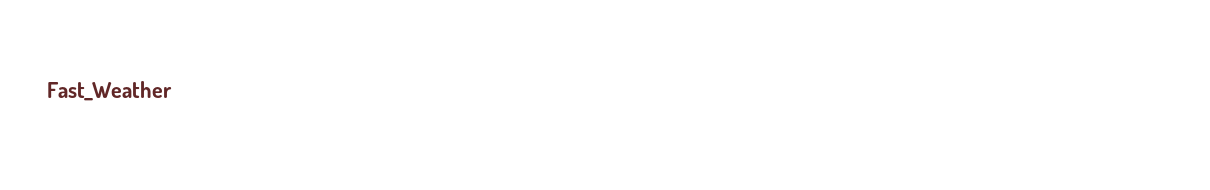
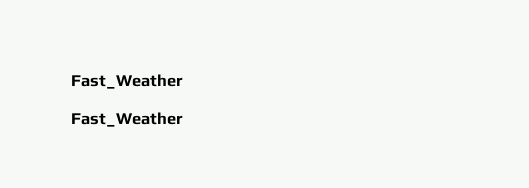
[47,81,172,101] Fast_Weather -> [71,74,183,89] [71,112,183,127] Fast_Weather // Fast_Weather

